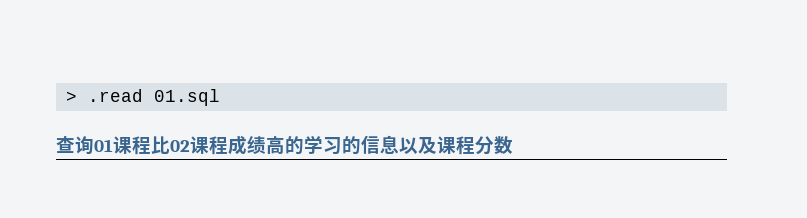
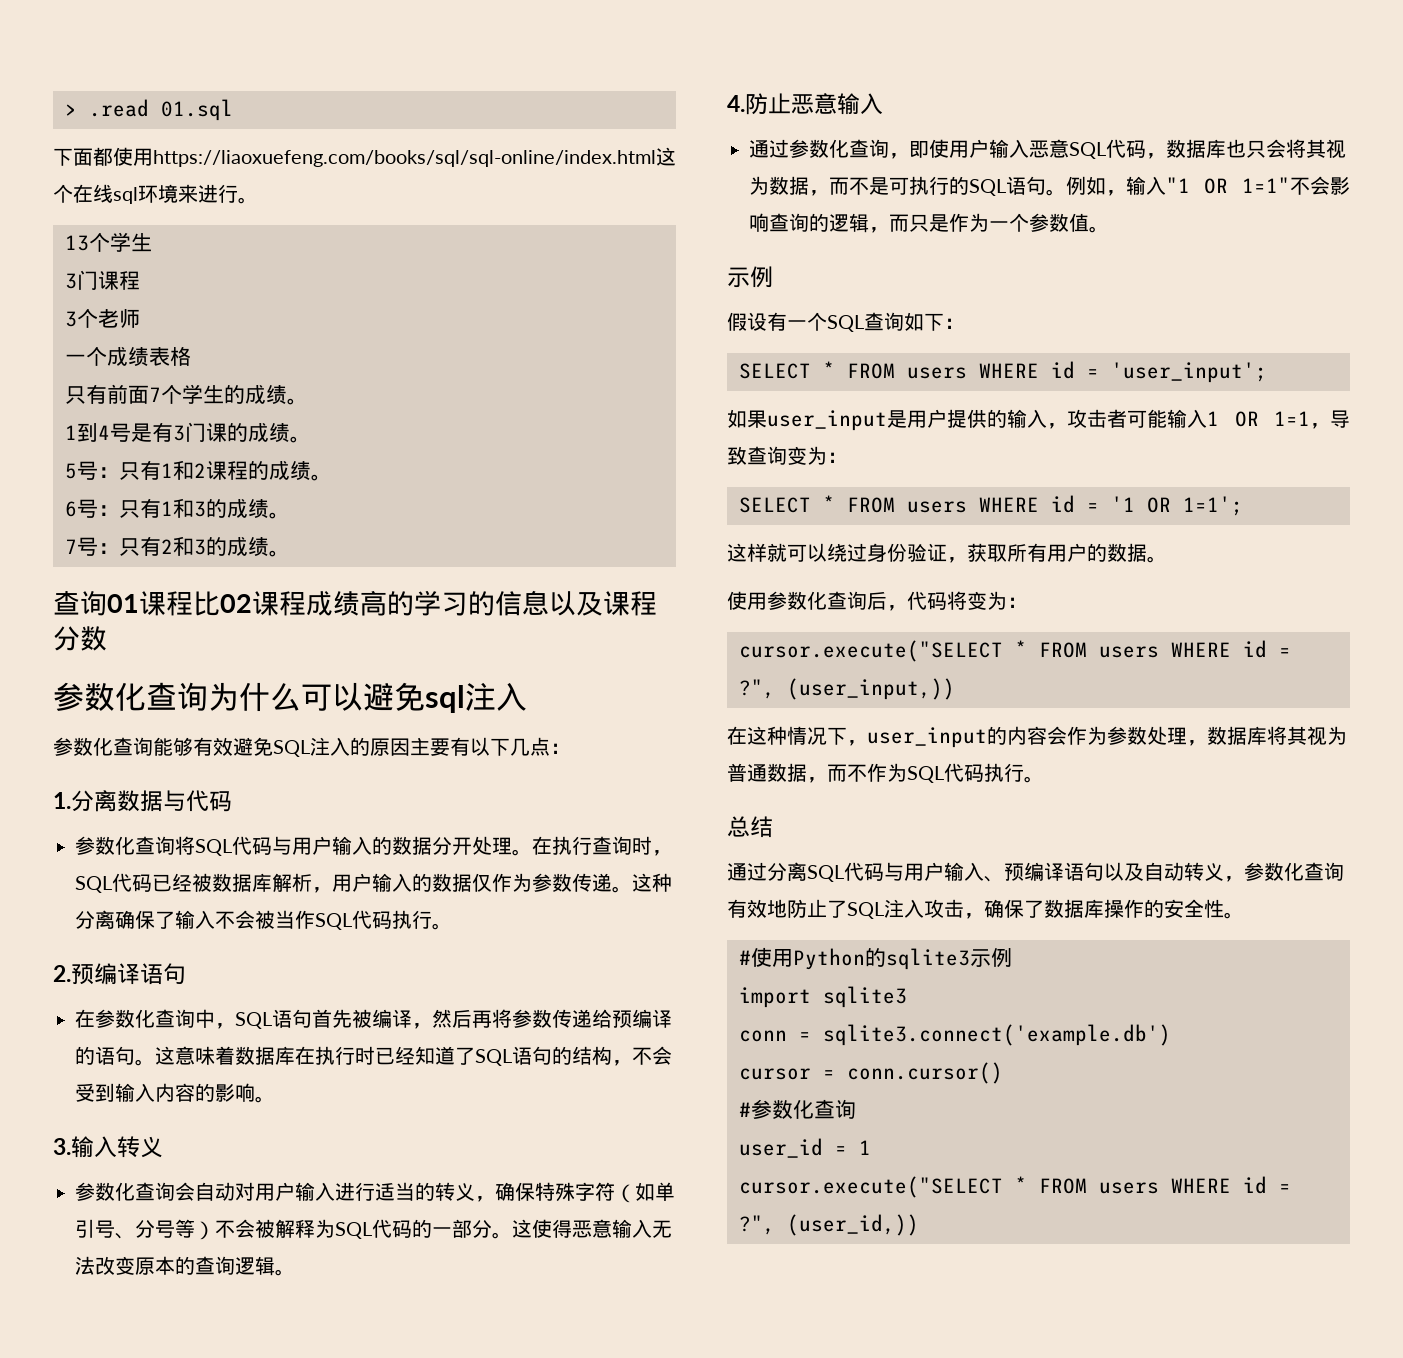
(221, 97) none -> [53,147,676,167] [53,184,258,204] [65,232,152,252] [65,270,140,290] [65,309,140,328] [65,346,191,366] [65,384,308,405] [65,422,311,443] [65,460,332,481] [65,498,290,519] [65,536,290,557] // 下面都使用https://liaoxuefeng.com/books/sql/sql-online/index.html这个在线sql环境来进行。 // 13个学生 // 3门课程 // 3个老师 // 一个成绩表格 // 只有前面7个学生的成绩。 // 1到4号是有3门课的成绩。 // 5号：只有1和2课程的成绩。 // 6号：只有1和3的成绩。 // 7号：只有2和3的成绩。
(513, 145) none -> [53,682,527,713] [53,737,570,757] [53,790,232,812] [75,836,672,856] [75,873,672,893] [75,910,452,930] [53,963,186,985] [75,1009,672,1029] [75,1046,672,1066] [75,1083,275,1103] [53,1136,163,1158] [75,1182,675,1203] [75,1219,672,1240] [75,1256,295,1276] [727,93,883,115] [749,139,1346,159] [749,176,1350,196] [749,213,1109,233] [727,266,773,288] [727,312,964,332] [739,361,1267,383] [727,409,1350,431] [727,446,847,465] [739,495,1243,516] [727,543,1167,563] [727,591,1027,611] [739,640,1291,662] [739,678,955,700] [727,726,1347,748] [727,763,1044,783] [727,816,773,838] [727,862,1344,882] [727,899,1244,919] [739,947,1012,970] [739,986,907,1008] [739,1024,1171,1046] [739,1062,1003,1084] [739,1099,856,1119] [739,1138,871,1158] [739,1176,1291,1198] [739,1214,919,1236] // 参数化查询为什么可以避免sql注入 // 参数化查询能够有效避免SQL注入的原因主要有以下几点： // 1.分离数据与代码 // 参数化查询将SQL代码与用户输入的数据分开处理。在执行查询时，SQL代码已经被数据库解析，用户输入的数据仅作为参数传递。这种分离确保了输入不会被当作SQL代码执行。 // 2.预编译语句 // 在参数化查询中，SQL语句首先被编译，然后再将参数传递给预编译的语句。这意味着数据库在执行时已经知道了SQL语句的结构，不会受到输入内容的影响。 // 3.输入转义 // 参数化查询会自动对用户输入进行适当的转义，确保特殊字符（如单引号、分号等）不会被解释为SQL代码的一部分。这使得恶意输入无法改变原本的查询逻辑。 // 4.防止恶意输入 // 通过参数化查询，即使用户输入恶意SQL代码，数据库也只会将其视为数据，而不是可执行的SQL语句。例如，输入"1 OR 1=1"不会影响查询的逻辑，而只是作为一个参数值。 // 示例 // 假设有一个SQL查询如下： // SELECT * FROM users WHERE id = 'user_input'; // 如果user_input是用户提供的输入，攻击者可能输入1 OR 1=1，导致查询变为： // SELECT * FROM users WHERE id = '1 OR 1=1'; // 这样就可以绕过身份验证，获取所有用户的数据。 // 使用参数化查询后，代码将变为： // cursor.execute("SELECT * FROM users WHERE id = ?", (user_input,)) // 在这种情况下，user_input的内容会作为参数处理，数据库将其视为普通数据，而不作为SQL代码执行。 // 总结 // 通过分离SQL代码与用户输入、预编译语句以及自动转义，参数化查询有效地防止了SQL注入攻击，确保了数据库操作的安全性。 // #使用Python的sqlite3示例 // import sqlite3 // conn = sqlite3.connect('example.db') // cursor = conn.cursor() // #参数化查询 // user_id = 1 // cursor.execute("SELECT * FROM users WHERE id = ?", (user_id,))

